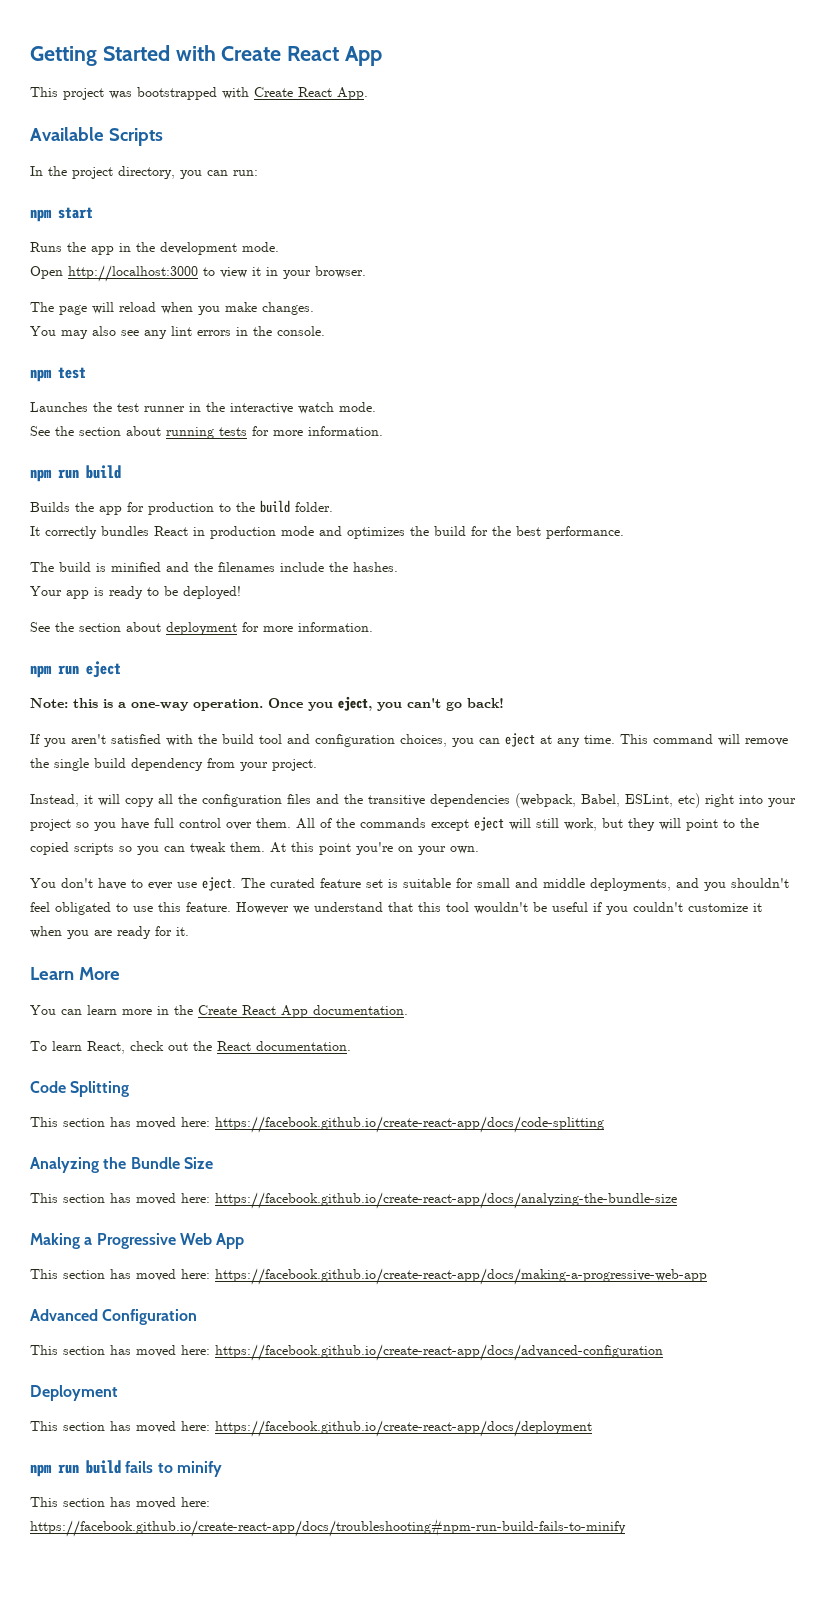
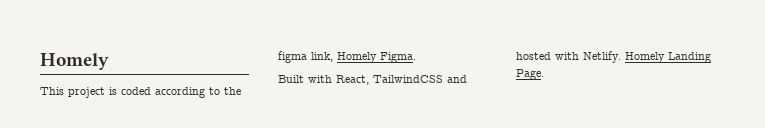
[30,45,383,66] [30,87,368,100] [30,127,163,146] [30,166,258,179] [30,207,93,222] [30,242,279,255] [30,265,366,282] [30,302,314,315] [30,326,325,339] [30,367,86,382] [30,402,376,414] [30,426,383,439] [30,465,121,482] [30,500,333,515] [30,526,624,539] [30,562,398,572] [30,586,241,599] [30,622,373,635] [30,661,121,678] [30,696,504,711] [30,733,788,747] [30,758,317,771] [30,793,796,808] [30,817,759,831] [30,842,479,855] [30,877,789,891] [30,902,762,915] [30,926,189,939] [30,967,120,980] [30,1005,408,1018] [30,1041,351,1054] [30,1081,130,1097] [30,1116,604,1133] [30,1157,213,1173] [30,1192,677,1209] [30,1233,245,1249] [30,1268,707,1285] [30,1309,198,1325] [30,1344,663,1361] [30,1385,118,1401] [30,1420,592,1437] [30,1460,222,1477] [30,1497,210,1509] [30,1519,626,1537] Getting Started with Create React App // This project was bootstrapped with Create React App. // Available Scripts // In the project directory, you can run: // npm start // Runs the app in the development mode. // Open http://localhost:3000 to view it in your browser. // The page will reload when you make changes. // You may also see any lint errors in the console. // npm test // Launches the test runner in the interactive watch mode. // See the section about running tests for more information. // npm run build // Builds the app for production to the build folder. // It correctly bundles React in production mode and optimizes the build for the best performance. // The build is minified and the filenames include the hashes. // Your app is ready to be deployed! // See the section about deployment for more information. // npm run eject // Note: this is a one-way operation. Once you eject, you can't go back! // If you aren't satisfied with the build tool and configuration choices, you can eject at any time. This command will remove the single build dependency from your project. // Instead, it will copy all the configuration files and the transitive dependencies (webpack, Babel, ESLint, etc) right into your project so you have full control over them. All of the commands except eject will still work, but they will point to the copied scripts so you can tweak them. At this point you're on your own. // You don't have to ever use eject. The curated feature set is suitable for small and middle deployments, and you shouldn't feel obligated to use this feature. However we understand that this tool wouldn't be useful if you couldn't customize it when you are ready for it. // Learn More // You can learn more in the Create React App documentation. // To learn React, check out the React documentation. // Code Splitting // This section has moved here: https://facebook.github.io/create-react-app/docs/code-splitting // Analyzing the Bundle Size // This section has moved here: https://facebook.github.io/create-react-app/docs/analyzing-the-bundle-size // Making a Progressive Web App // This section has moved here: https://facebook.github.io/create-react-app/docs/making-a-progressive-web-app // Advanced Configuration // This section has moved here: https://facebook.github.io/create-react-app/docs/advanced-configuration // Deployment // This section has moved here: https://facebook.github.io/create-react-app/docs/deployment // npm run build fails to minify // This section has moved here: https://facebook.github.io/create-react-app/docs/troubleshooting#npm-run-build-fails-to-minify -> [40,53,109,70] [40,87,241,98] [278,51,416,63] [278,75,467,85] [516,51,711,63] [516,69,544,80] Homely // This project is coded according to the figma link, Homely Figma. // Built with React, TailwindCSS and hosted with Netlify. Homely Landing Page.

